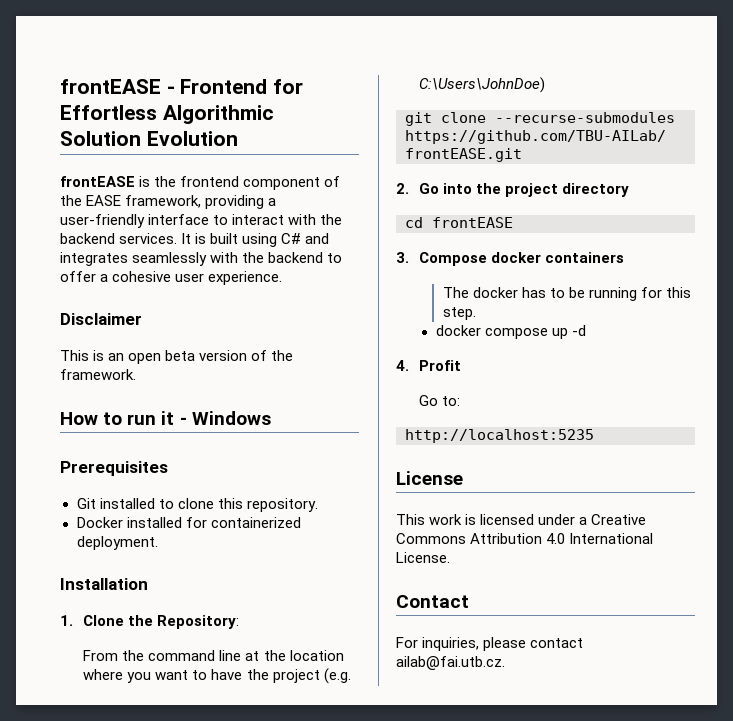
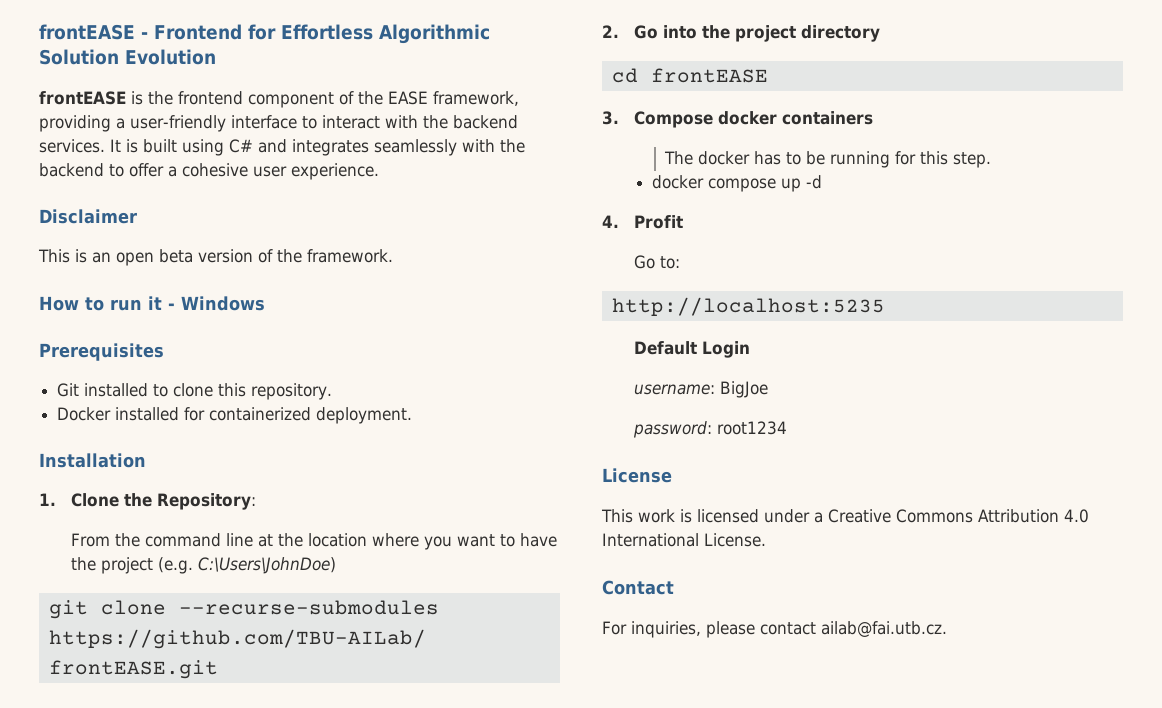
(594, 436) none -> [633,341,750,358] [633,381,768,398] [632,421,787,438] // Default Login // username: BigJoe // password: root1234

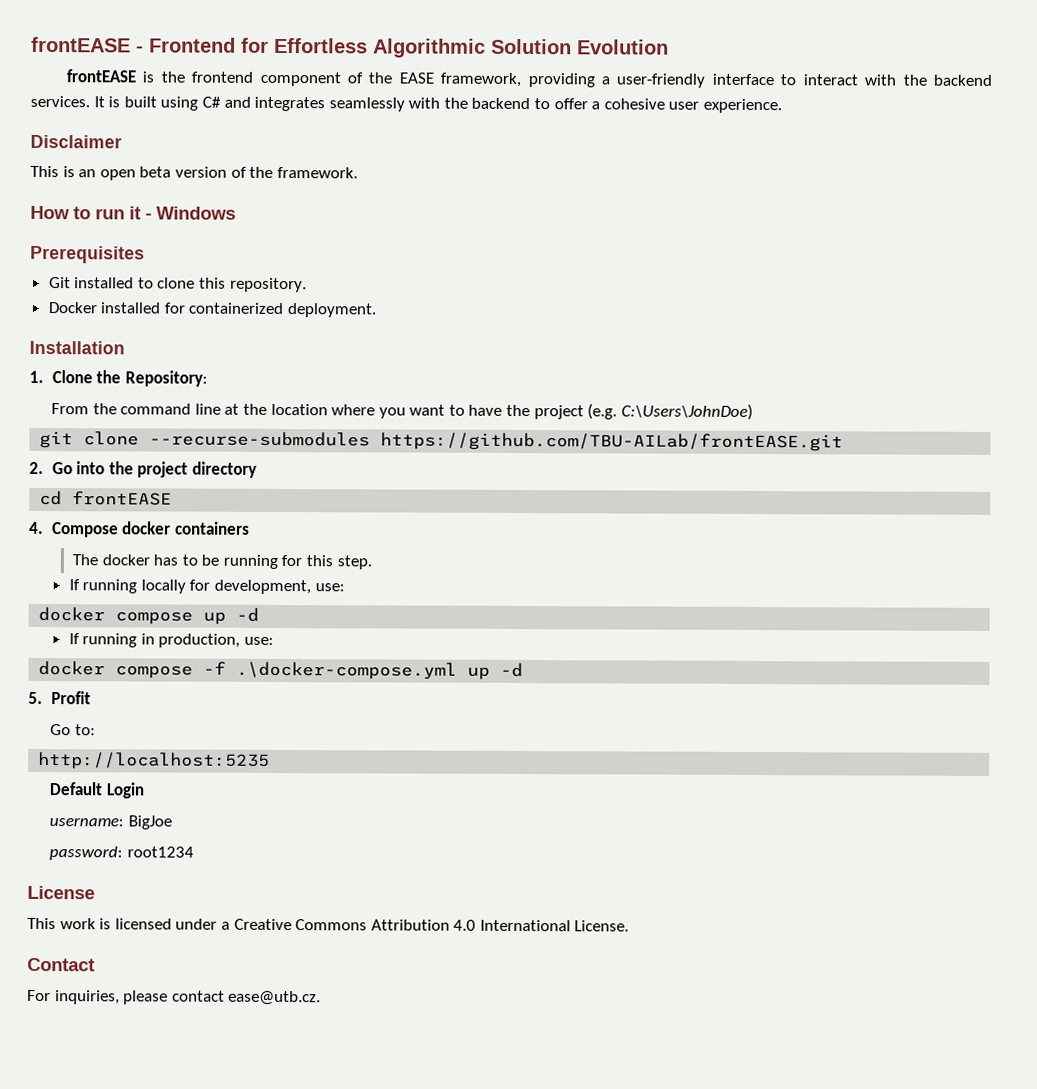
[602,111,619,125] 3. -> [29,521,44,535] 4.
[651,175,822,192] [602,215,619,228] docker compose up -d // 4. -> [68,579,345,595] [38,606,260,625] [68,633,275,648] [38,660,524,680] [28,691,43,705] If running locally for development, use: // docker compose up -d // If running in production, use: // docker compose -f .\docker-compose.yml up -d // 5.
[821,621,947,637] ailab@fai.utb.cz. -> [228,990,322,1006] ease@utb.cz.

